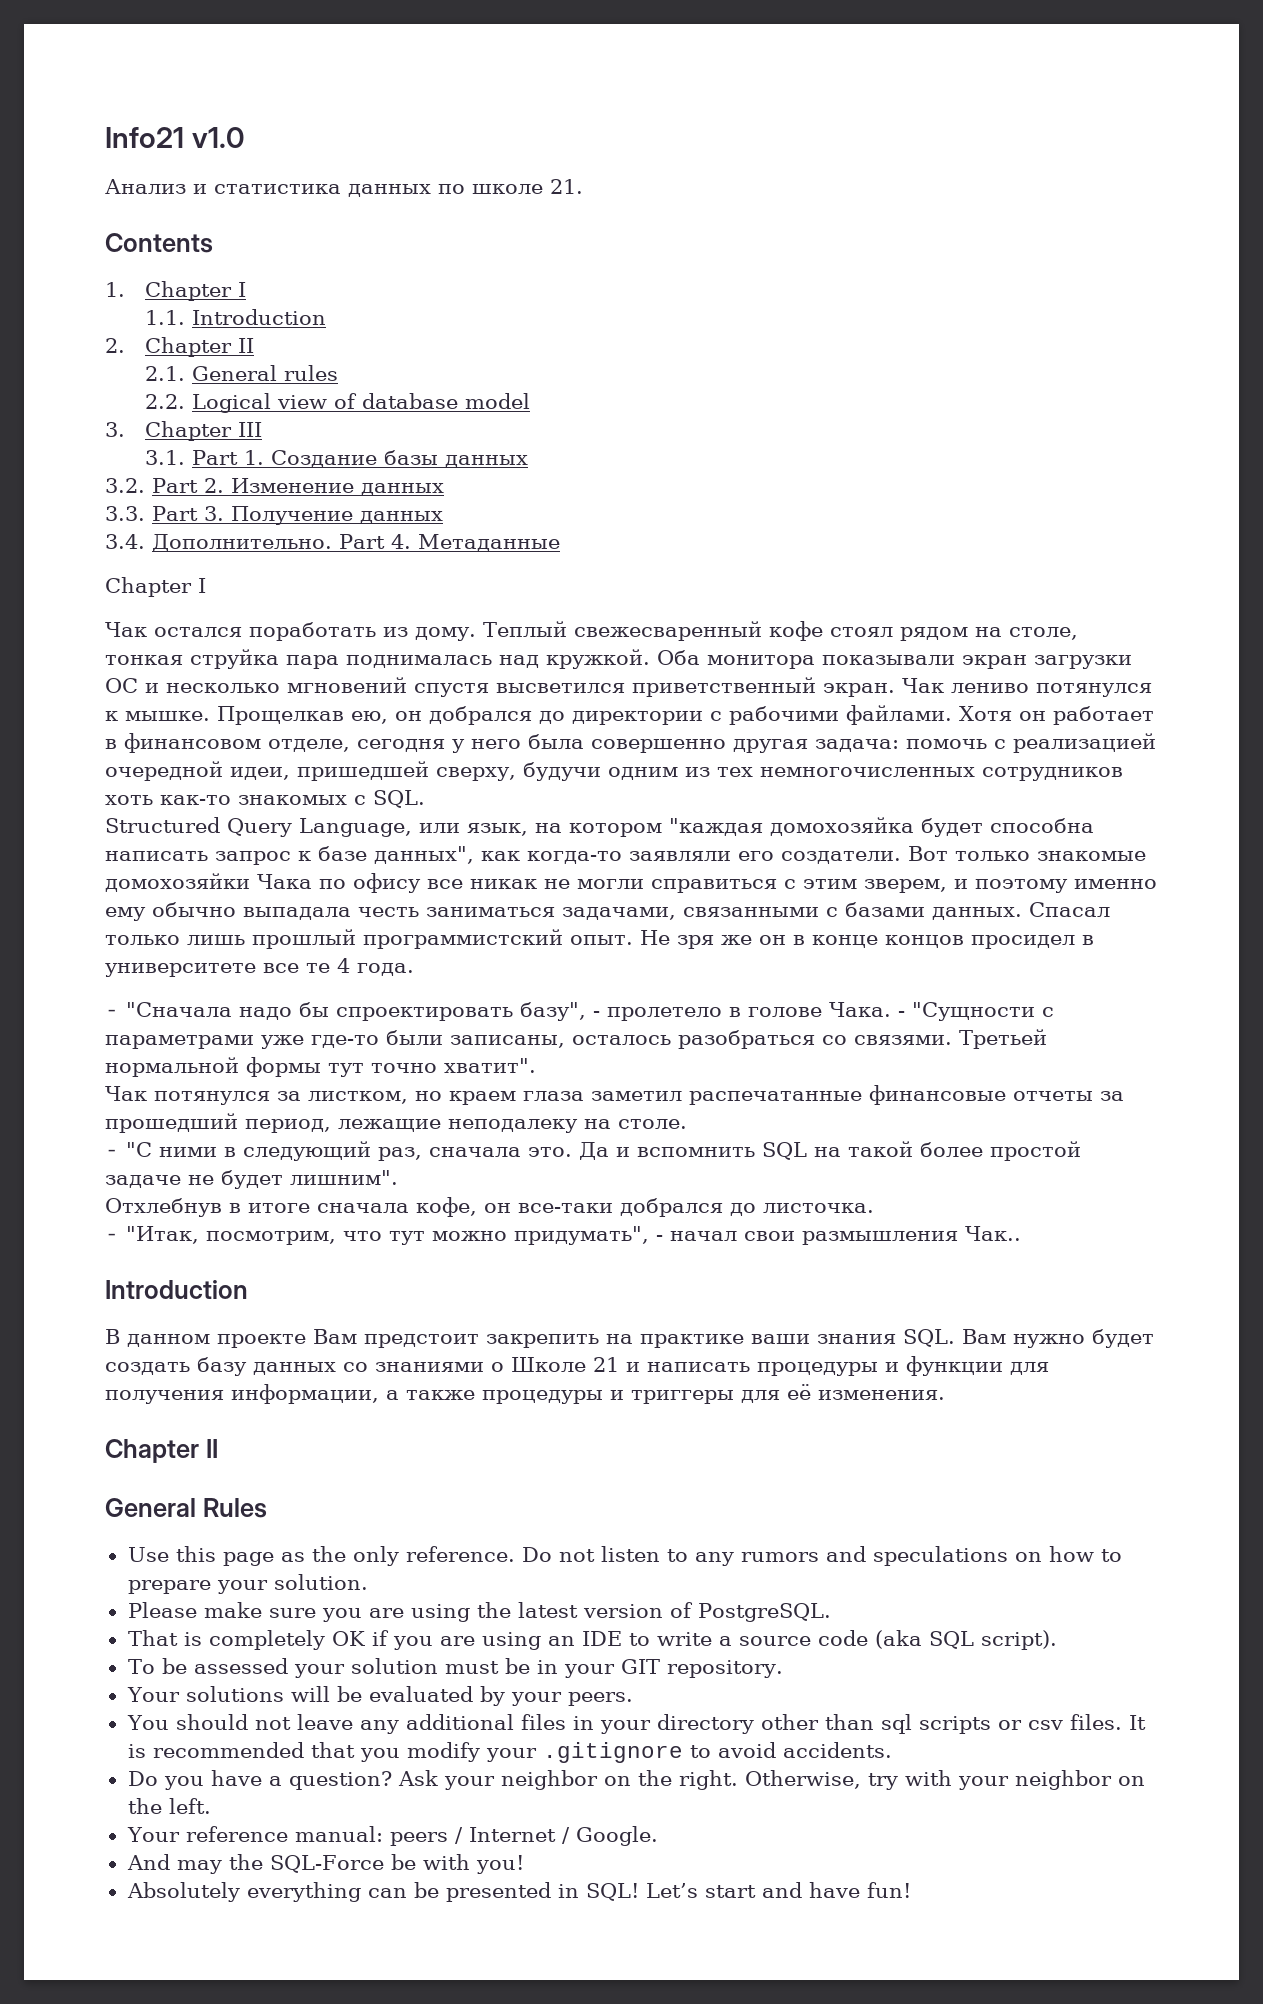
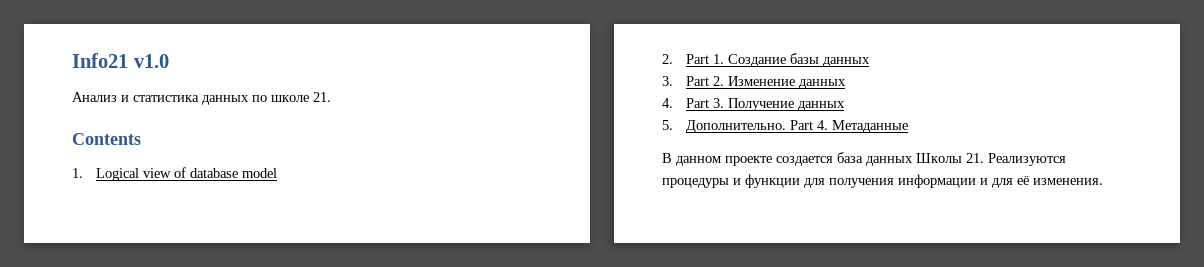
[145,281,247,301] [145,309,327,325] [105,337,255,357] [145,365,339,381] [145,394,186,409] Chapter I // 1.1. Introduction // 2. Chapter II // 2.1. General rules // 2.2. -> (83, 173) none
[105,421,263,441] [145,450,186,465] 3. Chapter III // 3.1. -> [662,54,673,64] 2.
[105,478,145,493] 3.2. -> [662,76,673,86] 3.
[105,506,145,521] 3.3. -> [662,98,673,108] 4.
[105,534,145,549] 3.4. -> [662,120,673,130] 5.
[105,577,206,597] [105,621,1078,641] [105,649,1132,669] [105,677,1152,697] [105,705,1154,725] [105,733,1156,753] [105,761,1123,781] [105,790,425,808] [105,817,1094,837] [105,846,1146,865] [105,873,1157,893] [105,902,1110,921] [105,929,1094,949] [105,958,414,977] [105,1002,1054,1021] [105,1029,1047,1049] [105,1057,536,1077] [105,1085,1124,1105] [105,1113,687,1133] [105,1141,1081,1161] [105,1170,398,1189] [105,1197,874,1217] [105,1226,1021,1245] [105,1280,248,1299] [105,1329,1154,1348] [105,1357,750,1376] Chapter I // Чак остался поработать из дому. Теплый свежесваренный кофе стоял рядом на столе, тонкая струйка пара поднималась над кружкой. Оба монитора показывали экран загрузки ОС и несколько мгновений спустя высветился приветственный экран. Чак лениво потянулся к мышке. Прощелкав ею, он добрался до директории с рабочими файлами. Хотя он работает в финансовом отделе, сегодня у него была совершенно другая задача: помочь с реализацией очередной идеи, пришедшей сверху, будучи одним из тех немногочисленных сотрудников хоть как-то знакомых с SQL. // Structured Query Language, или язык, на котором "каждая домохозяйка будет способна написать запрос к базе данных", как когда-то заявляли его создатели. Вот только знакомые домохозяйки Чака по офису все никак не могли справиться с этим зверем, и поэтому именно ему обычно выпадала честь заниматься задачами, связанными с базами данных. Спасал только лишь прошлый программистский опыт. Не зря же он в конце концов просидел в университете все те 4 года. // - "Сначала надо бы спроектировать базу", - пролетело в голове Чака. - "Сущности с параметрами уже где-то были записаны, осталось разобраться со связями. Третьей нормальной формы тут точно хватит". // Чак потянулся за листком, но краем глаза заметил распечатанные финансовые отчеты за прошедший период, лежащие неподалеку на столе. // - "С ними в следующий раз, сначала это. Да и вспомнить SQL на такой более простой задаче не будет лишним". // Отхлебнув в итоге сначала кофе, он все-таки добрался до листочка. // - "Итак, посмотрим, что тут можно придумать", - начал свои размышления Чак.. // Introduction // В данном проекте Вам предстоит закрепить на практике ваши знания SQL. Вам нужно будет создать базу данных со знаниями о Школе 21 и написать -> [662,152,1066,166] В данном проекте создается база данных Школы 21. Реализуются
[231,1384,945,1404] [105,1439,218,1463] [105,1498,267,1518] [127,1546,1122,1566] [127,1574,368,1594] [127,1602,831,1622] [127,1630,1057,1650] [127,1658,783,1678] [126,1686,633,1706] [126,1714,1146,1734] [127,1742,892,1763] [127,1770,1145,1790] [127,1798,211,1814] [126,1826,658,1846] [126,1854,524,1874] [126,1882,911,1902] информации, а также процедуры и триггеры для её изменения. // Chapter II // General Rules // Use this page as the only reference. Do not listen to any rumors and speculations on how to prepare your solution. // Please make sure you are using the latest version of PostgreSQL. // That is completely OK if you are using an IDE to write a source code (aka SQL script). // To be assessed your solution must be in your GIT repository. // Your solutions will be evaluated by your peers. // You should not leave any additional files in your directory other than sql scripts or csv files. It is recommended that you modify your .gitignore to avoid accidents. // Do you have a question? Ask your neighbor on the right. Otherwise, try with your neighbor on the left. // Your reference manual: peers / Internet / Google. // And may the SQL-Force be with you! // Absolutely everything can be presented in SQL! Let’s start and have fun! -> [898,174,1103,188] информации и для её изменения.

